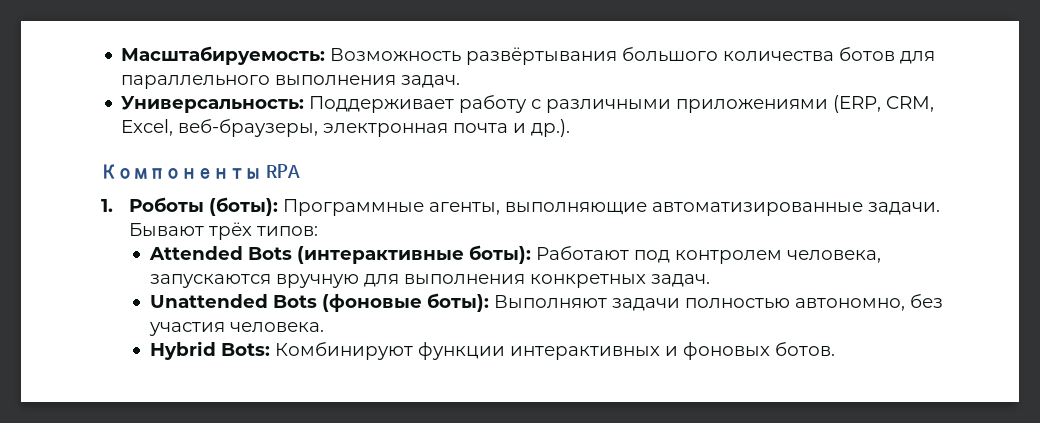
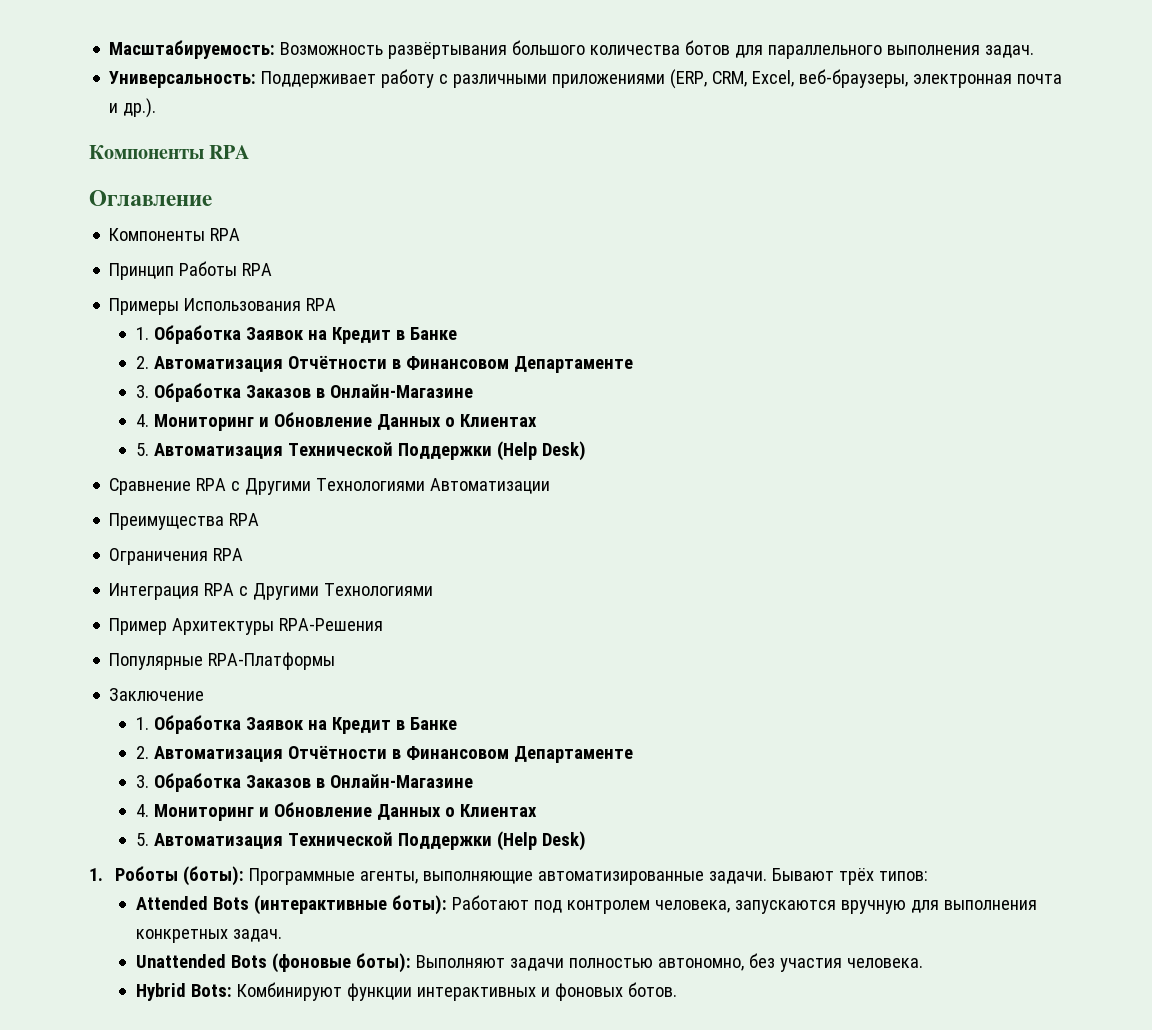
(300, 171) none -> [89,190,212,206] [109,228,241,241] [109,261,273,280] [109,298,337,315] [135,325,457,344] [135,355,633,373] [135,383,473,402] [135,412,537,431] [135,441,586,461] [109,478,551,495] [109,513,260,530] [109,548,244,565] [109,583,434,600] [109,618,384,635] [109,652,336,670] [109,688,205,701] [135,715,457,734] [135,745,633,763] [135,773,473,792] [135,802,537,821] [135,831,586,851] // Оглавление // Компоненты RPA // Принцип Работы RPA // Примеры Использования RPA // 1. Обработка Заявок на Кредит в Банке // 2. Автоматизация Отчётности в Финансовом Департаменте // 3. Обработка Заказов в Онлайн-Магазине // 4. Мониторинг и Обновление Данных о Клиентах // 5. Автоматизация Технической Поддержки (Help Desk) // Сравнение RPA с Другими Технологиями Автоматизации // Преимущества RPA // Ограничения RPA // Интеграция RPA с Другими Технологиями // Пример Архитектуры RPA-Решения // Популярные RPA-Платформы // Заключение // 1. Обработка Заявок на Кредит в Банке // 2. Автоматизация Отчётности в Финансовом Департаменте // 3. Обработка Заказов в Онлайн-Магазине // 4. Мониторинг и Обновление Данных о Клиентах // 5. Автоматизация Технической Поддержки (Help Desk)

